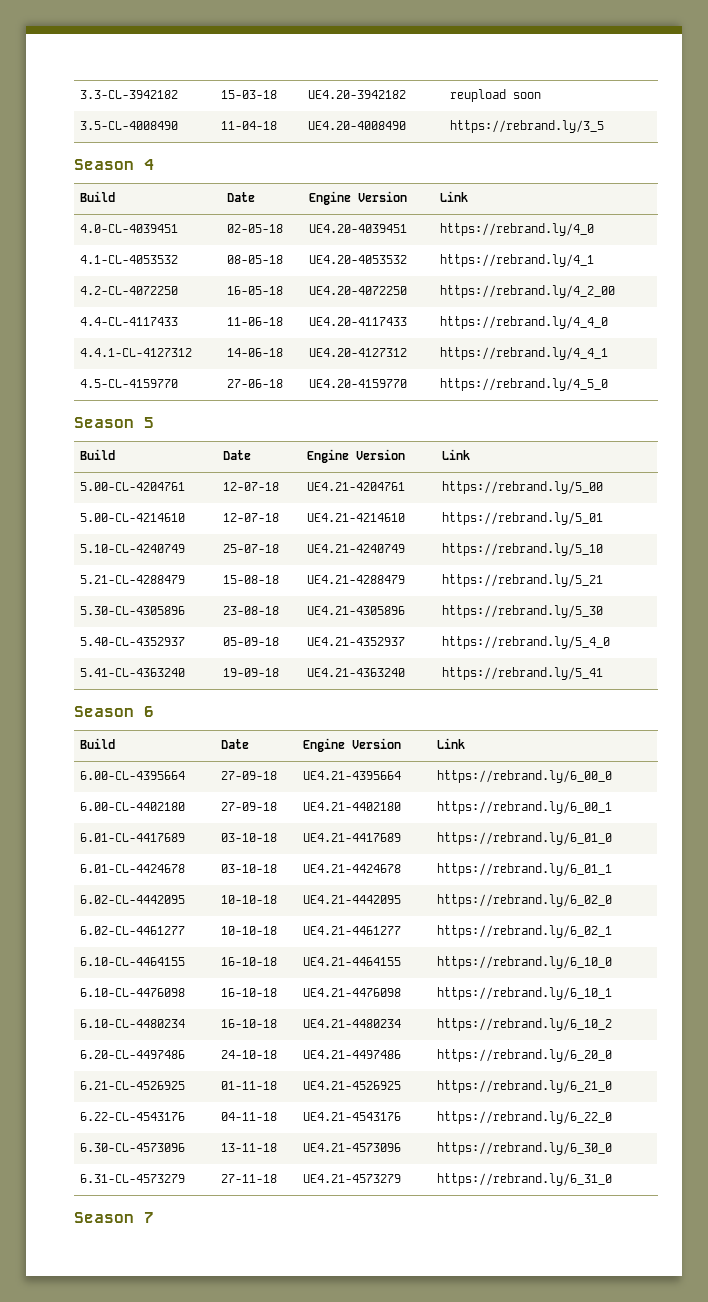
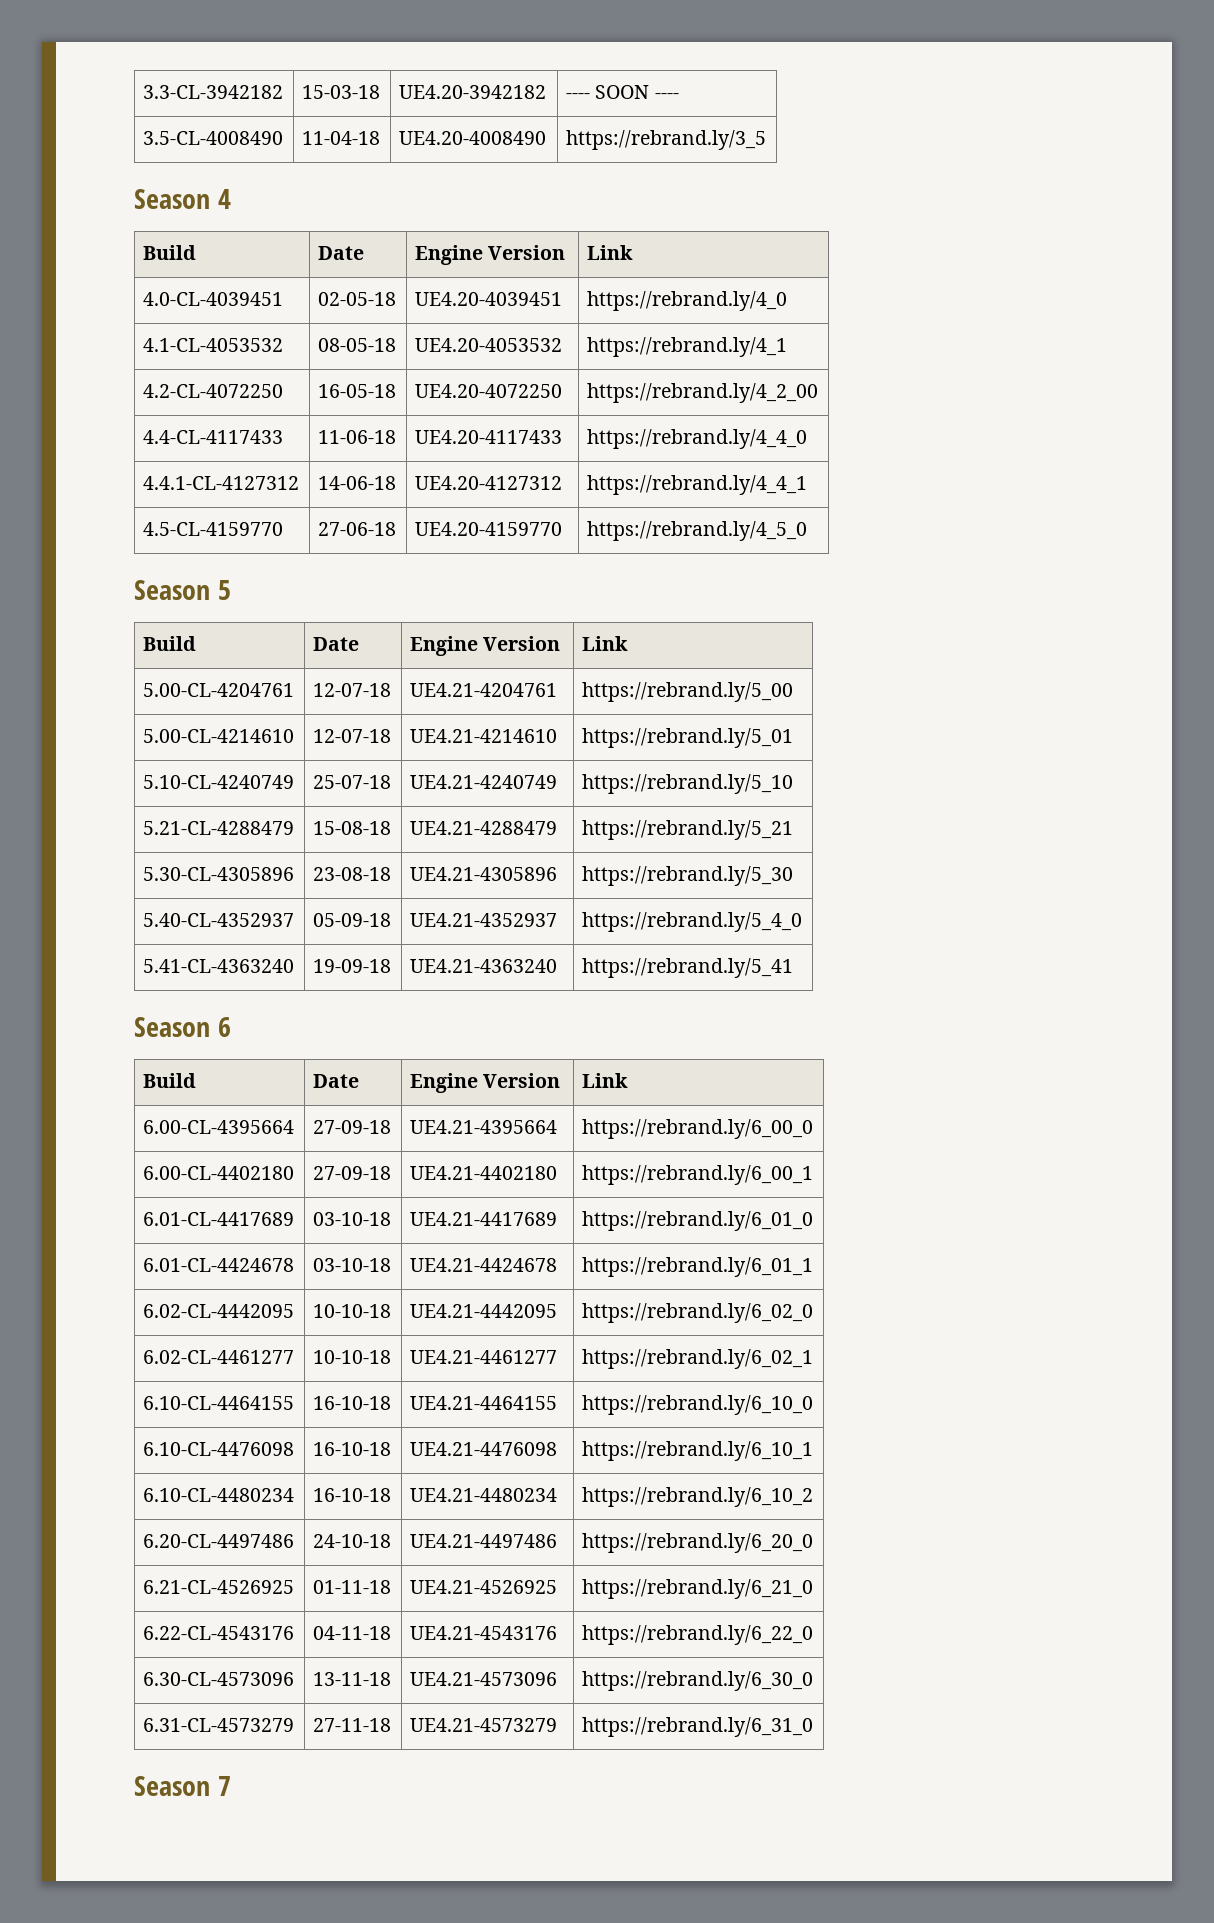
[449,89,541,102] reupload soon -> [566,85,679,99] ---- SOON ----

